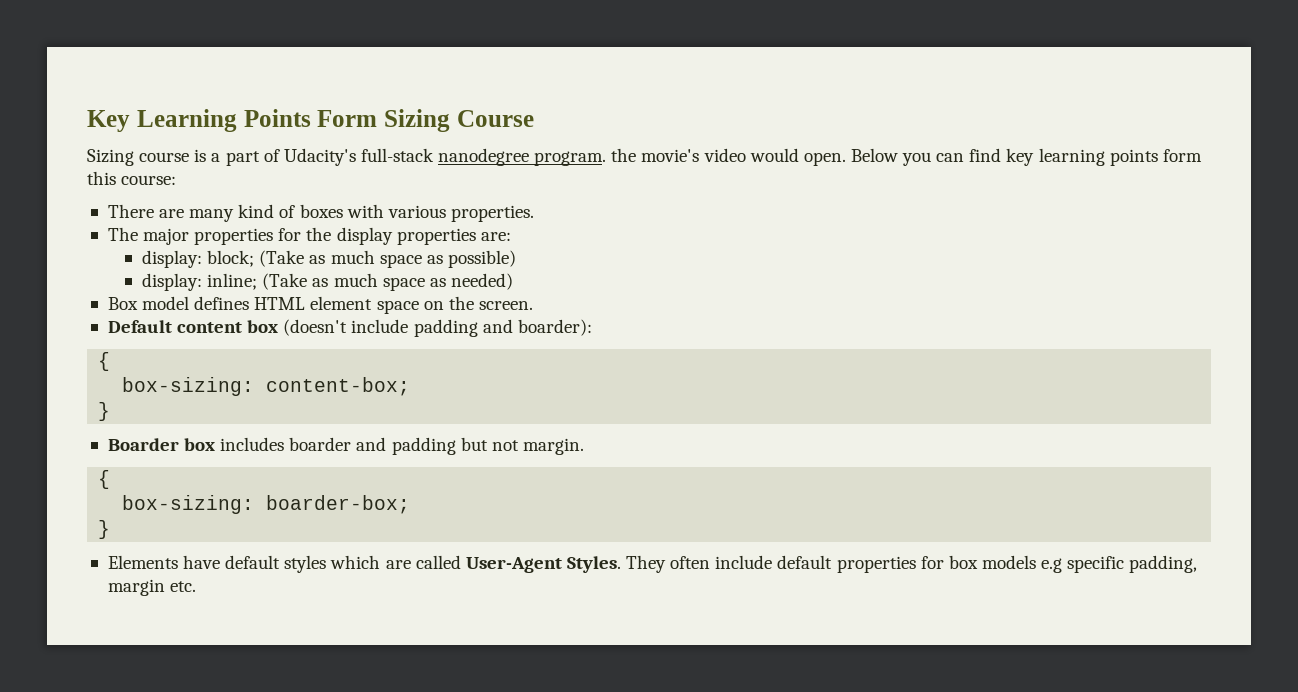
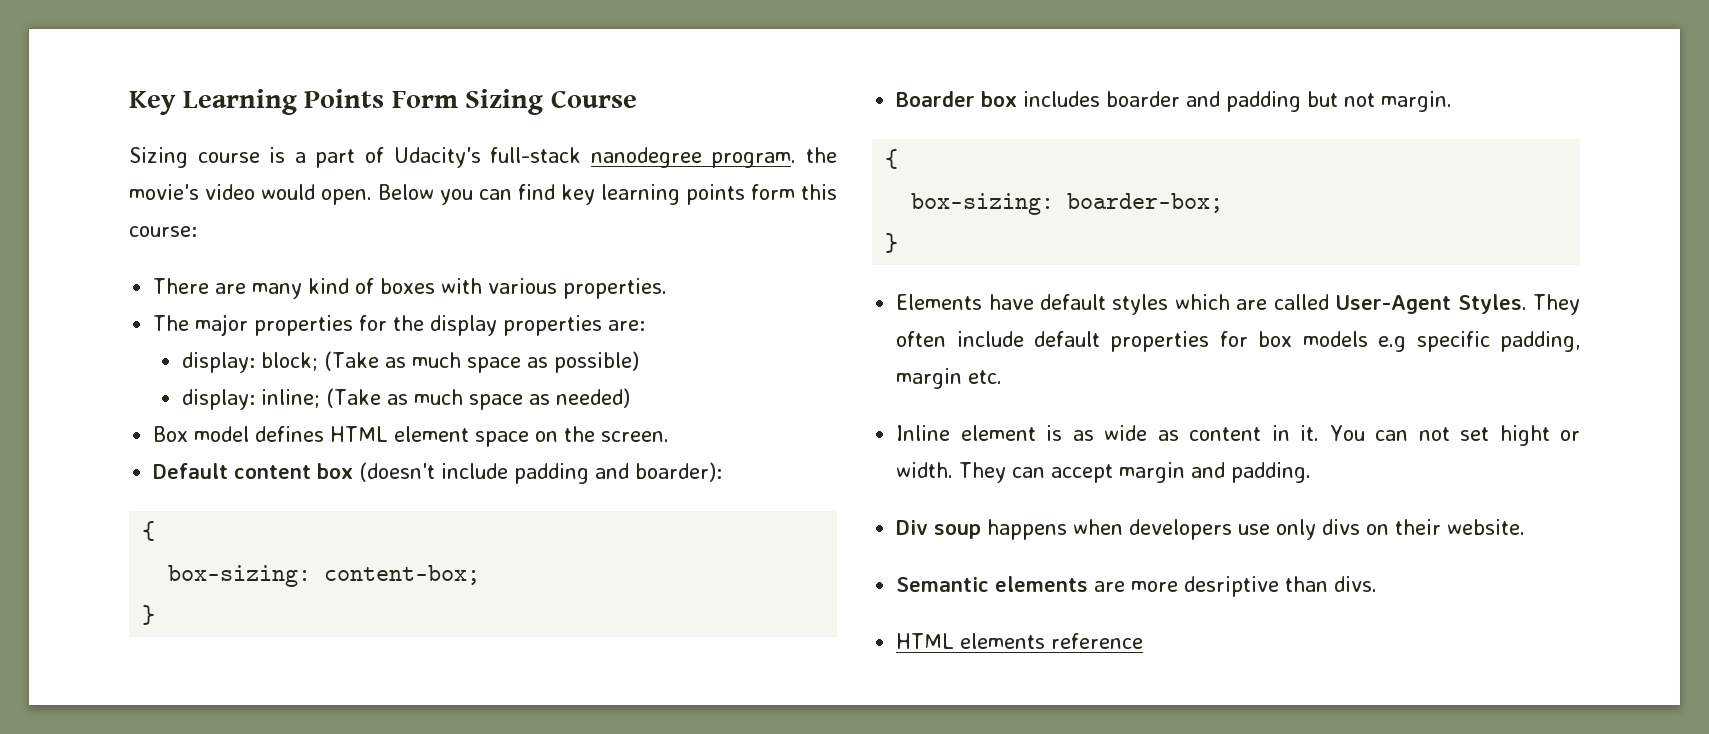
(197, 586) none -> [896,425,1580,446] [896,462,1312,483] [896,519,1526,540] [896,576,1378,597] [896,633,1144,649] // Inline element is as wide as content in it. You can not set hight or width. They can accept margin and padding. // Div soup happens when developers use only divs on their website. // Semantic elements are more desriptive than divs. // HTML elements reference

